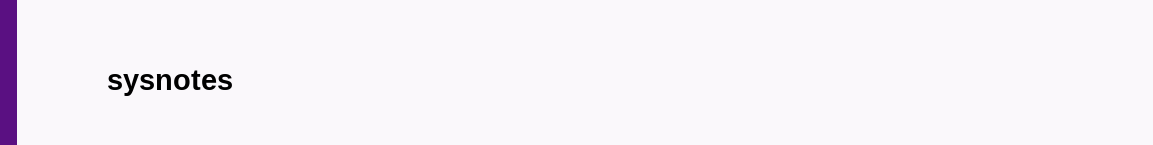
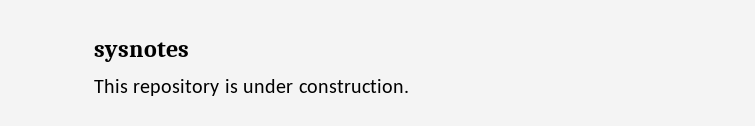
(233, 83) none -> [94,79,409,96] // This repository is under construction.

